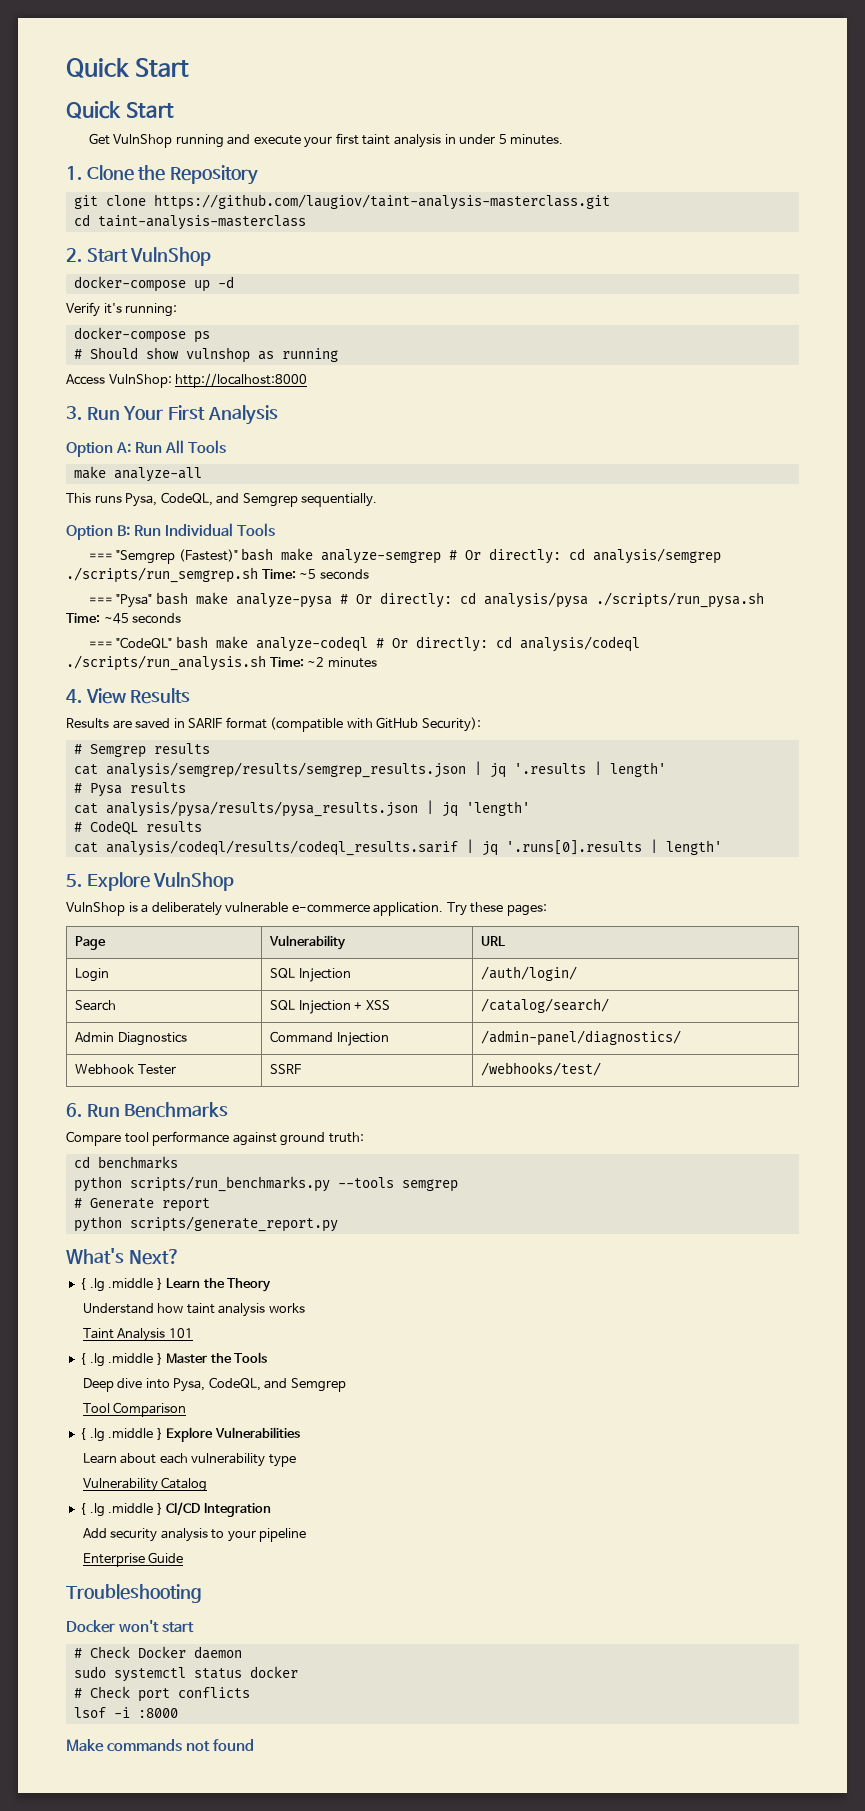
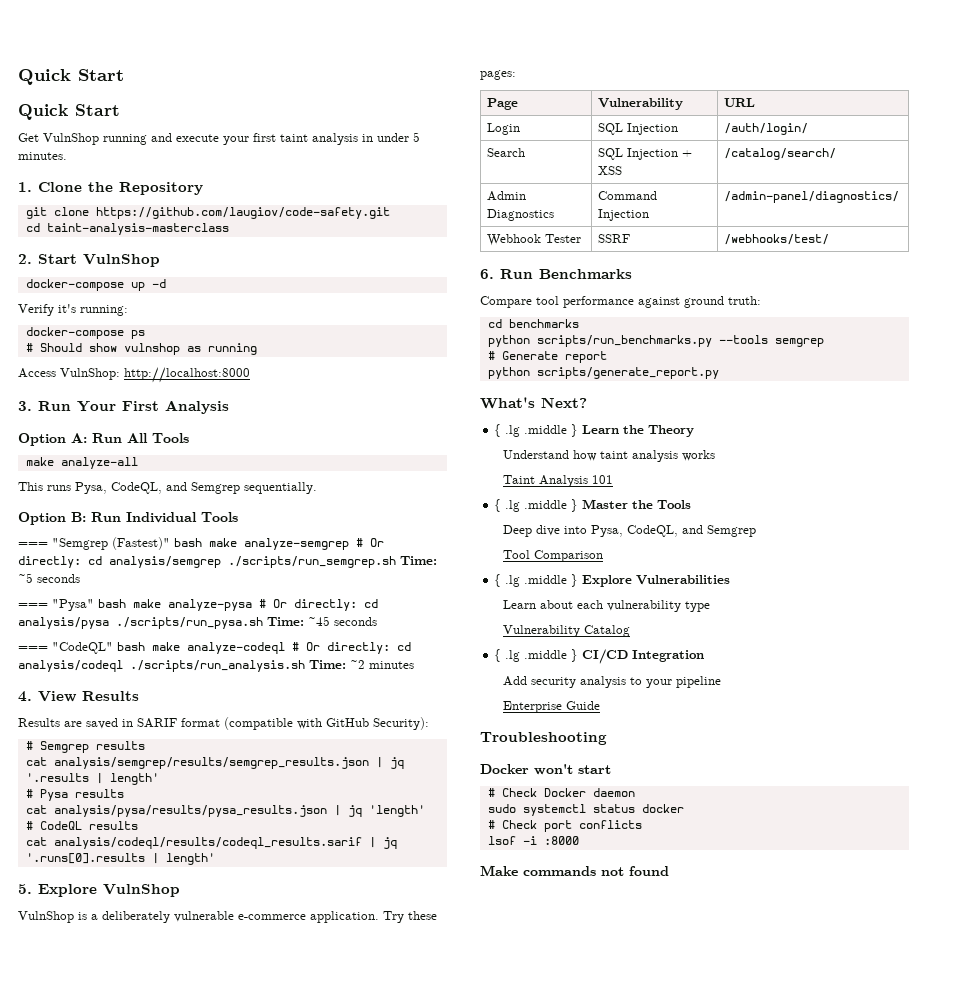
[153,194,610,210] https://github.com/laugiov/taint-analysis-masterclass.git -> [95,207,390,219] https://github.com/laugiov/code-safety.git

